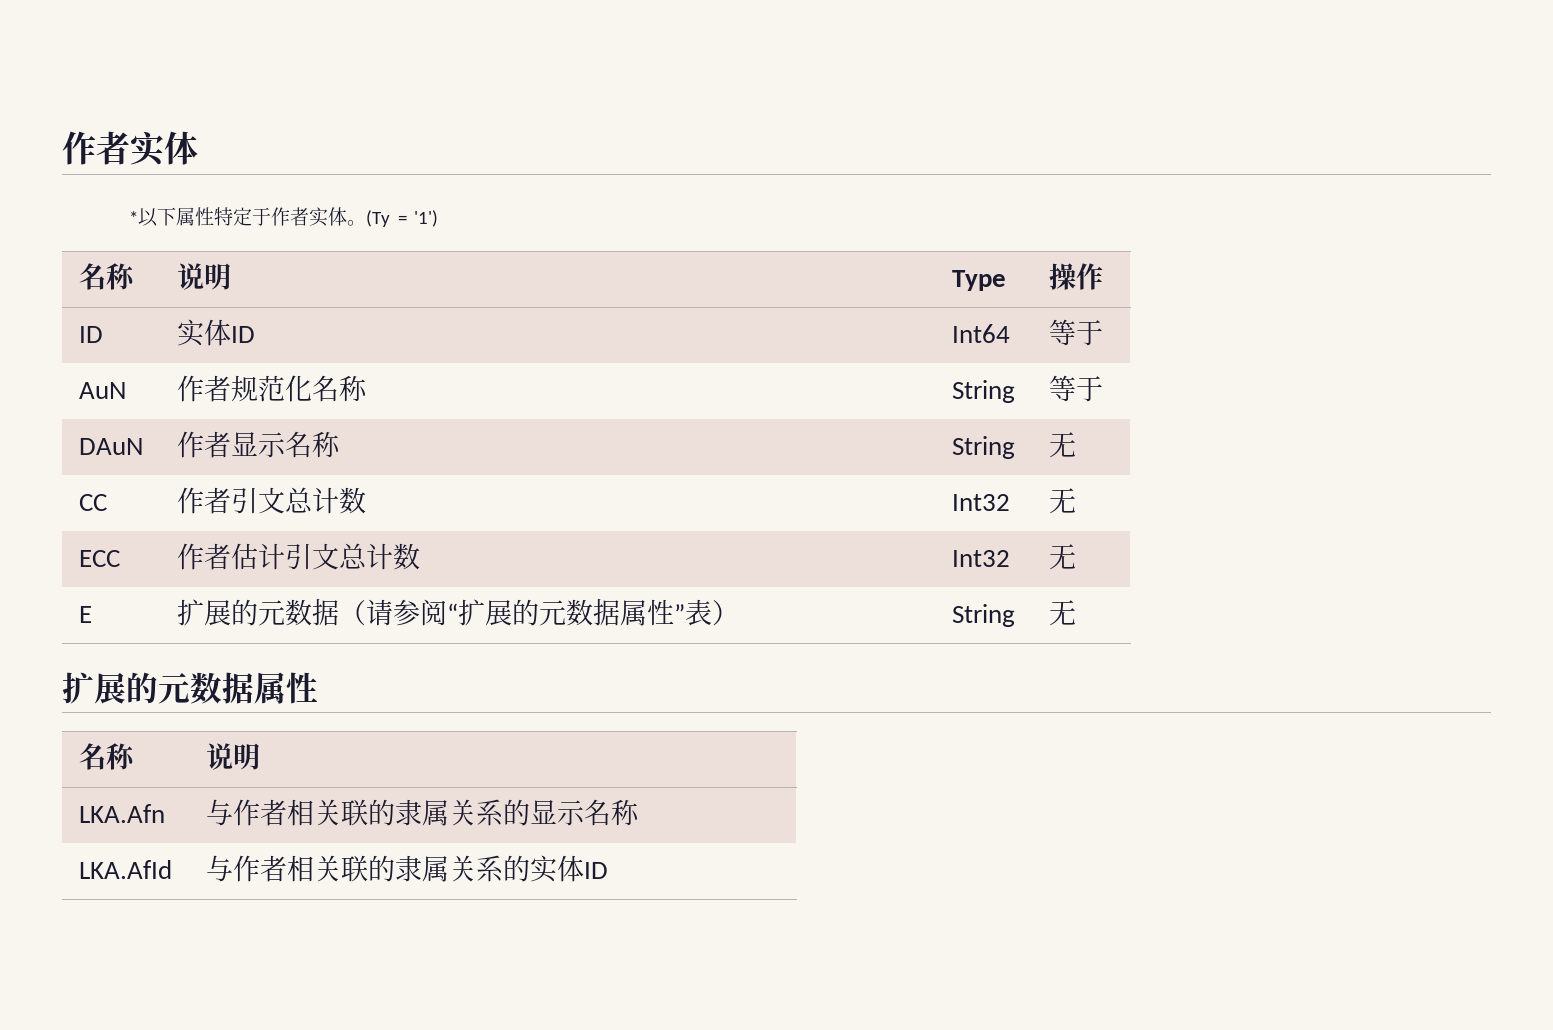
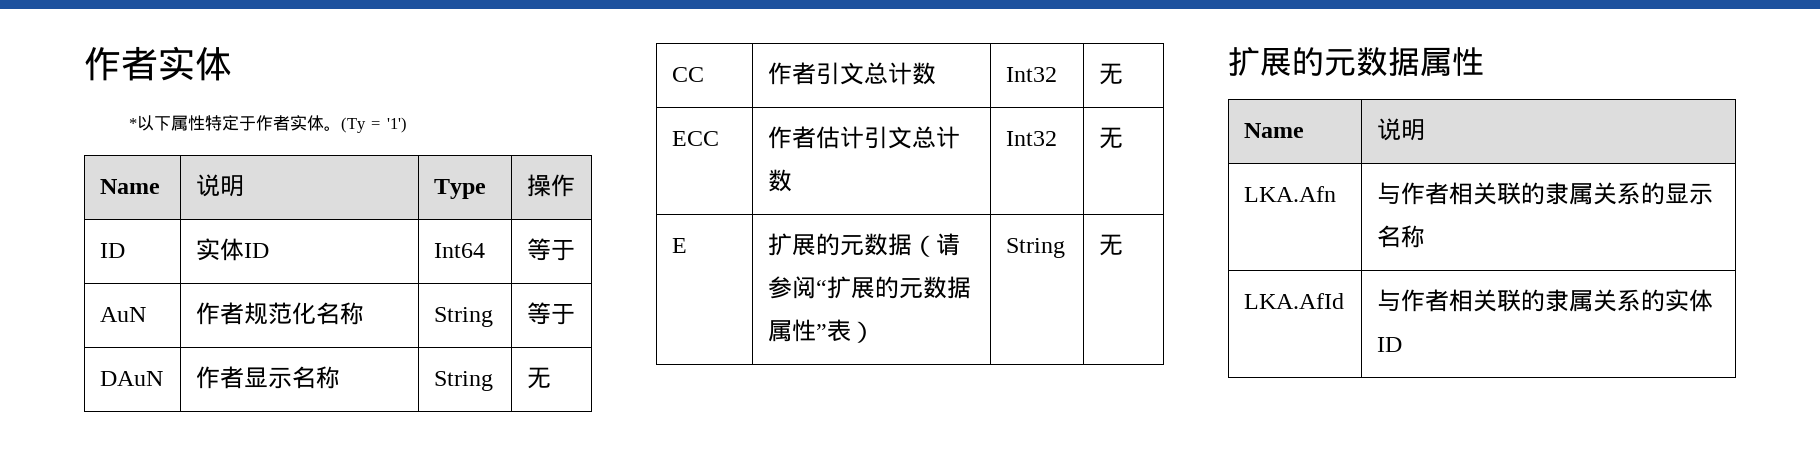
[78,263,135,290] 名称 -> [100,179,161,194] Name
[78,743,135,770] 名称 -> [1244,123,1305,138] Name

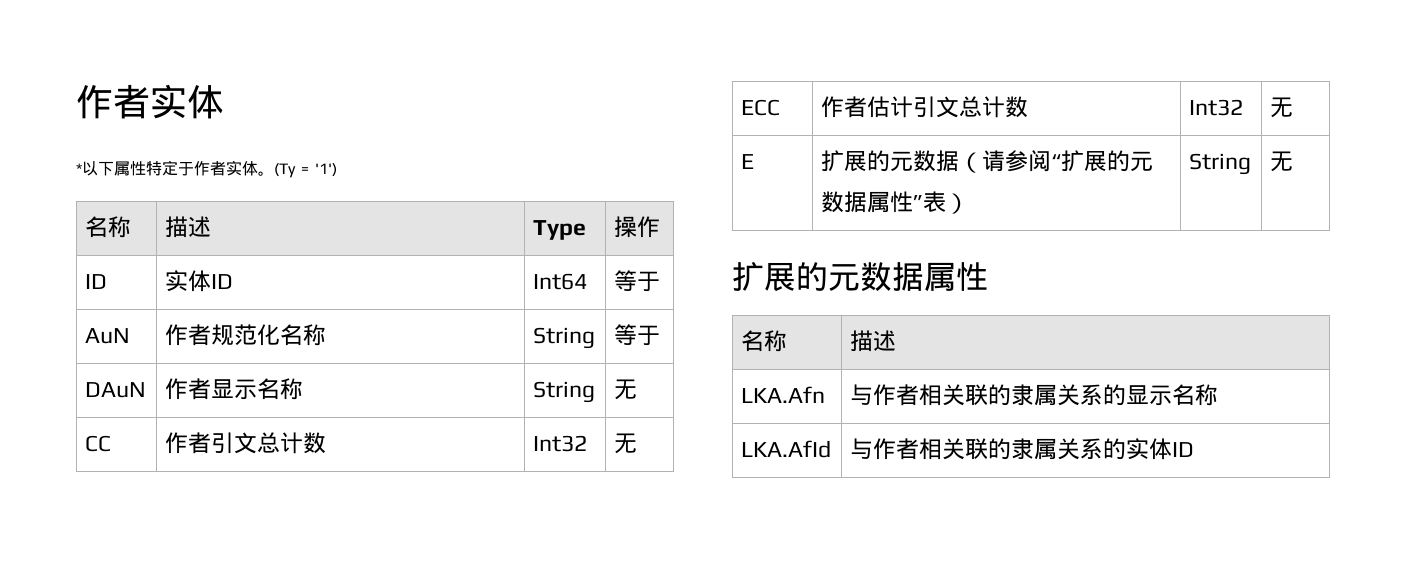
[100,179,161,194] [196,174,245,197] Name | 说明 -> [85,216,132,238] [165,216,212,238] 名称 | 描述
[1244,123,1305,138] [1377,118,1426,141] Name | 说明 -> [741,330,788,352] [850,330,897,352] 名称 | 描述

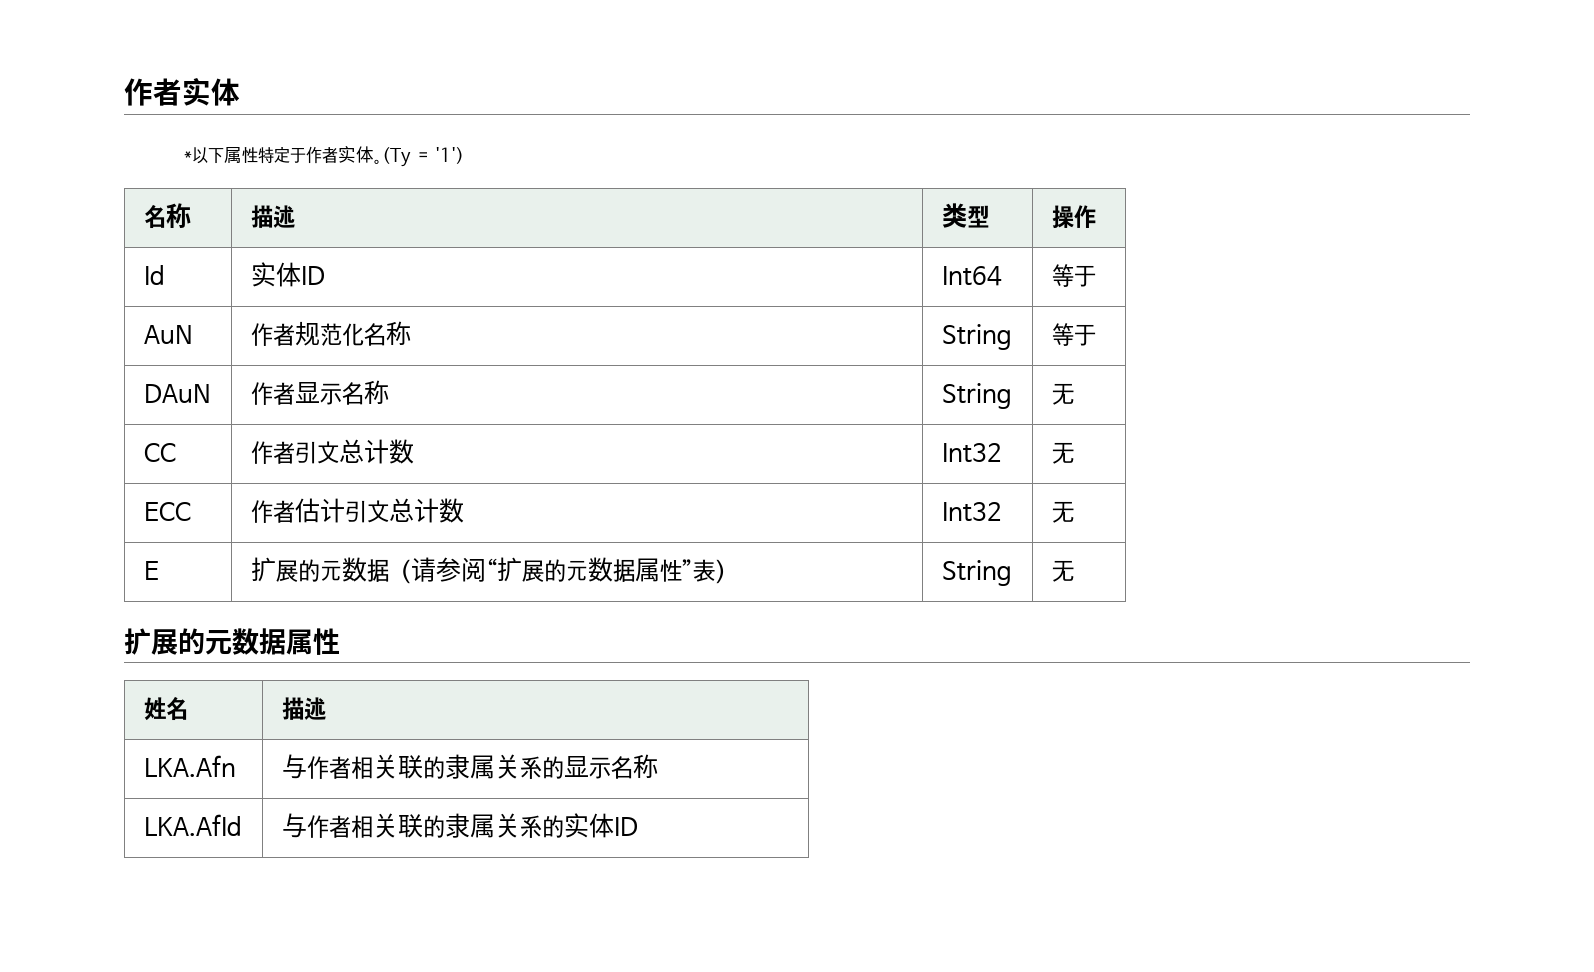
[533,220,587,240] Type -> [941,203,989,228] 类型
[85,274,108,289] ID -> [143,265,165,285] Id
[741,330,788,352] 名称 -> [143,696,188,721] 姓名

